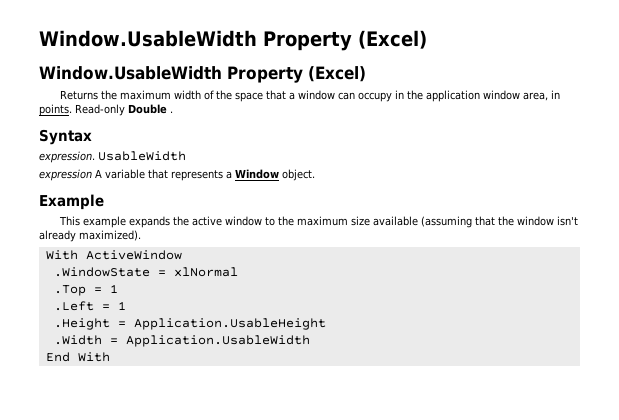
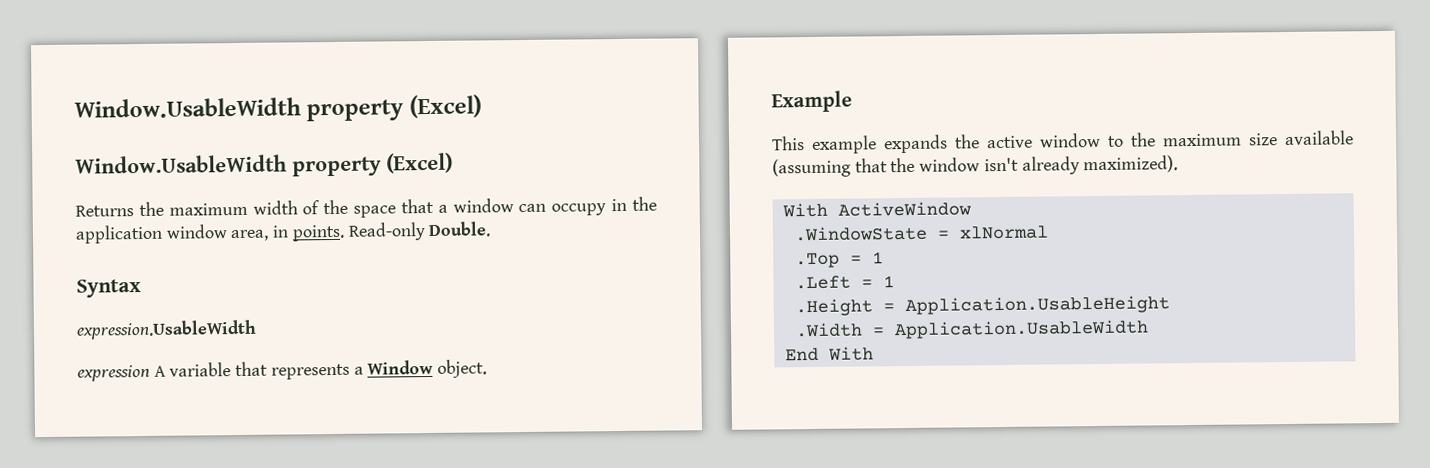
[39,30,352,51] Window.UsableWidth Property -> [74,97,405,122] Window.UsableWidth property
[226,66,303,83] Property -> [292,156,382,177] property
[128,104,173,114] Double . -> [428,221,492,237] Double.
[39,151,186,163] expression. UsableWidth -> [76,319,257,340] expression.UsableWidth

